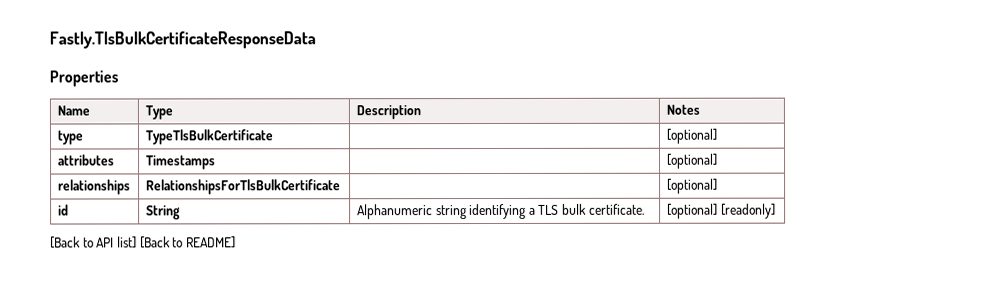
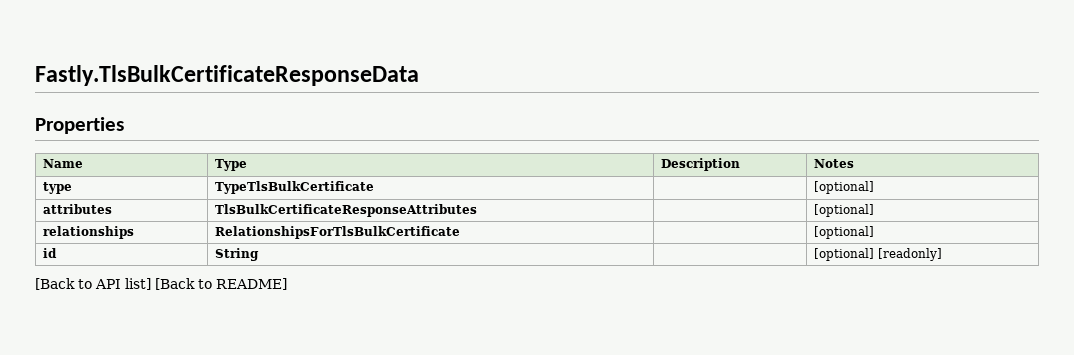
[145,155,216,170] Timestamps -> [214,204,477,217] TlsBulkCertificateResponseAttributes
[356,203,645,220] Alphanumeric string identifying a TLS bulk certificate. -> (259, 254) none

